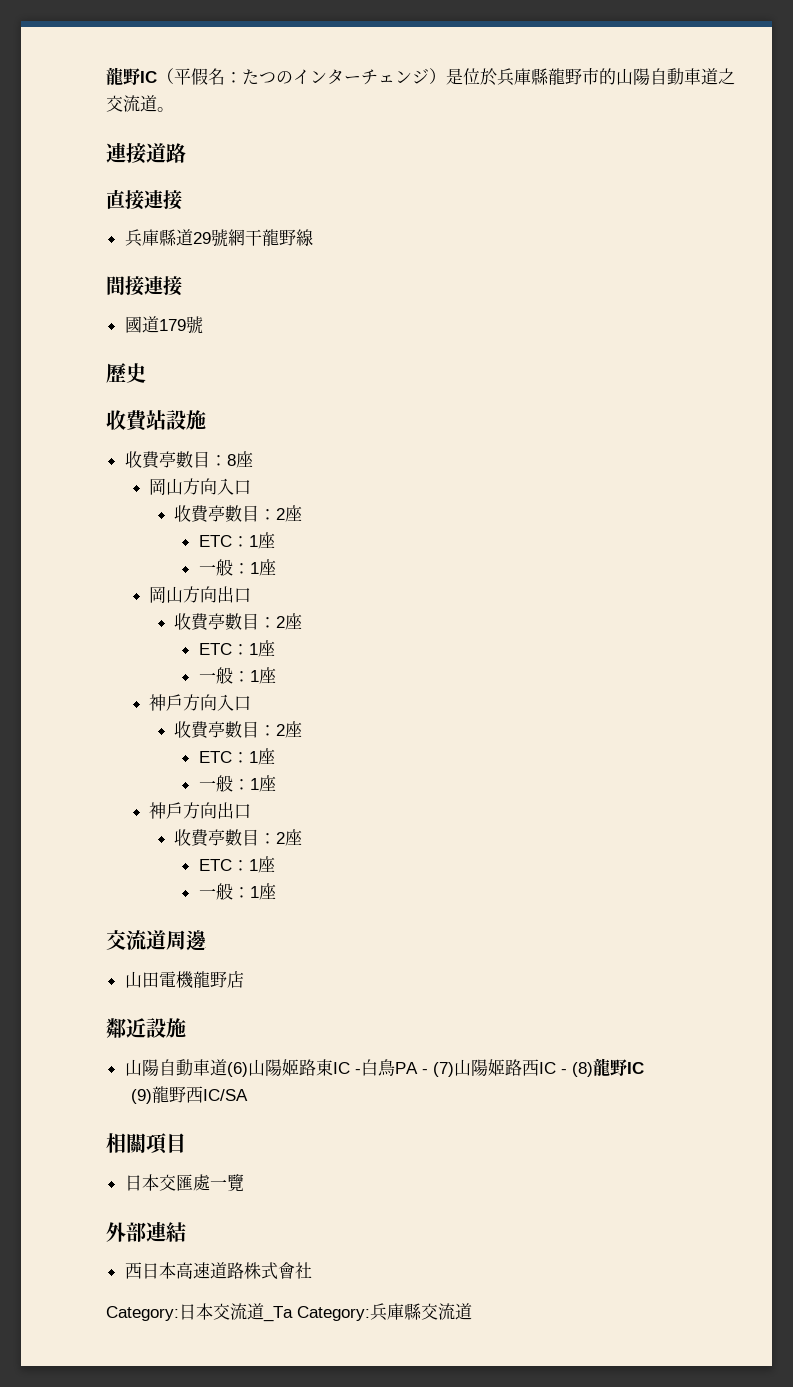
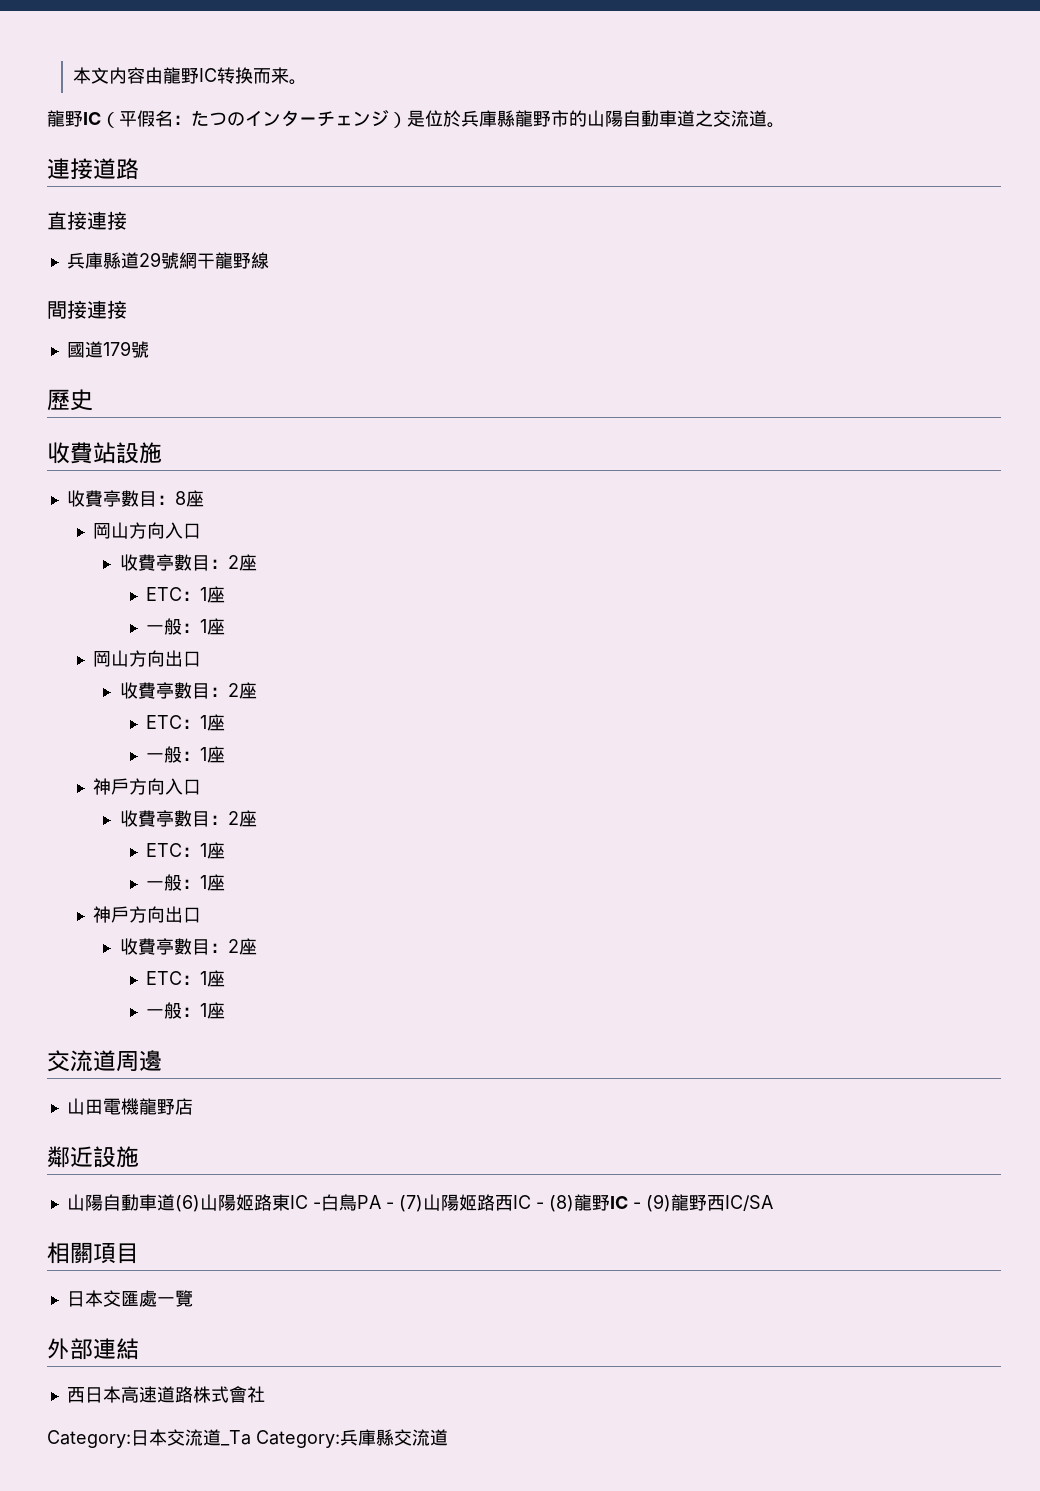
(106, 76) none -> [73,67,308,85] 本文内容由龍野IC转换而来。 //
(644, 1068) // -> [632,1202,641,1209] -

